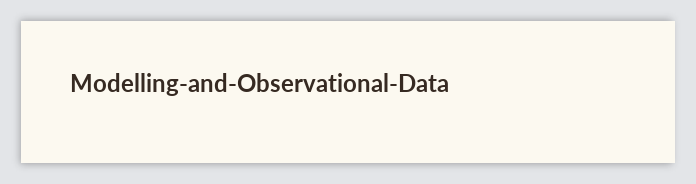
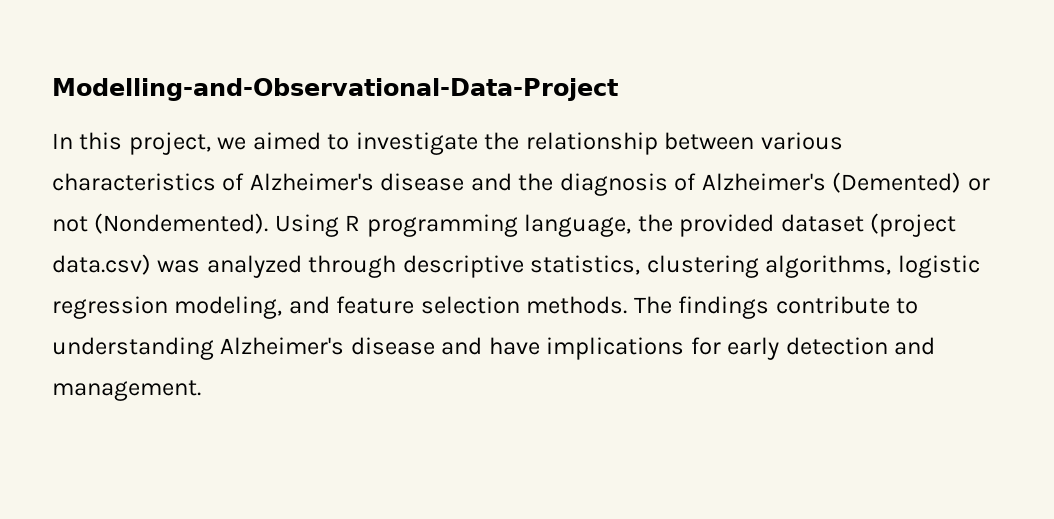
[70,73,449,96] Modelling-and-Observational-Data -> [52,78,618,101] [52,132,843,155] [52,172,990,196] [52,213,957,237] [52,254,980,278] [52,296,919,319] [52,337,936,360] [52,380,201,401] Modelling-and-Observational-Data-Project // In this project, we aimed to investigate the relationship between various characteristics of Alzheimer's disease and the diagnosis of Alzheimer's (Demented) or not (Nondemented). Using R programming language, the provided dataset (project data.csv) was analyzed through descriptive statistics, clustering algorithms, logistic regression modeling, and feature selection methods. The findings contribute to understanding Alzheimer's disease and have implications for early detection and management.

